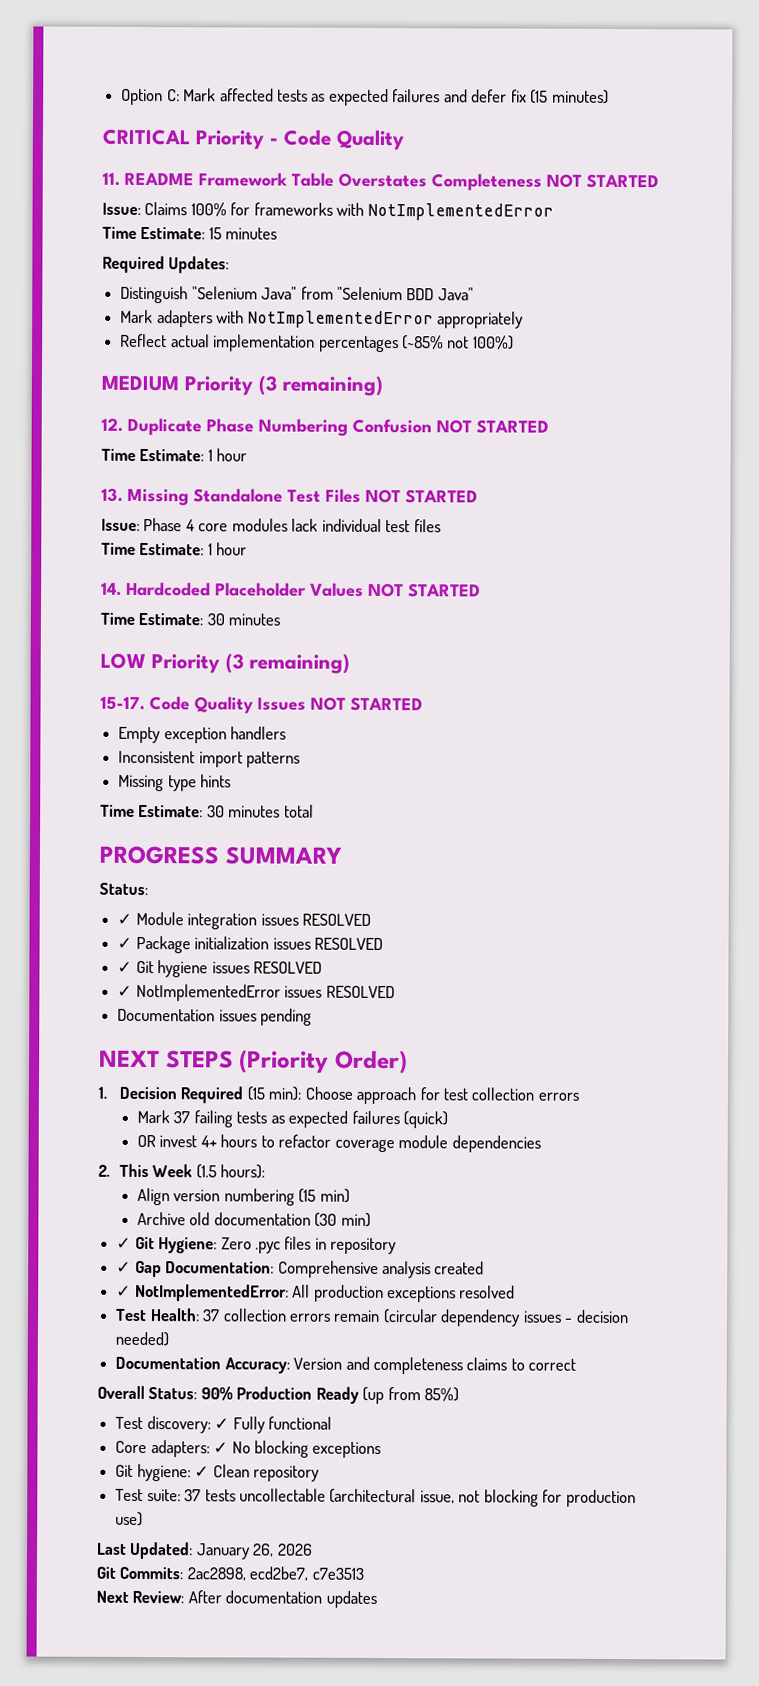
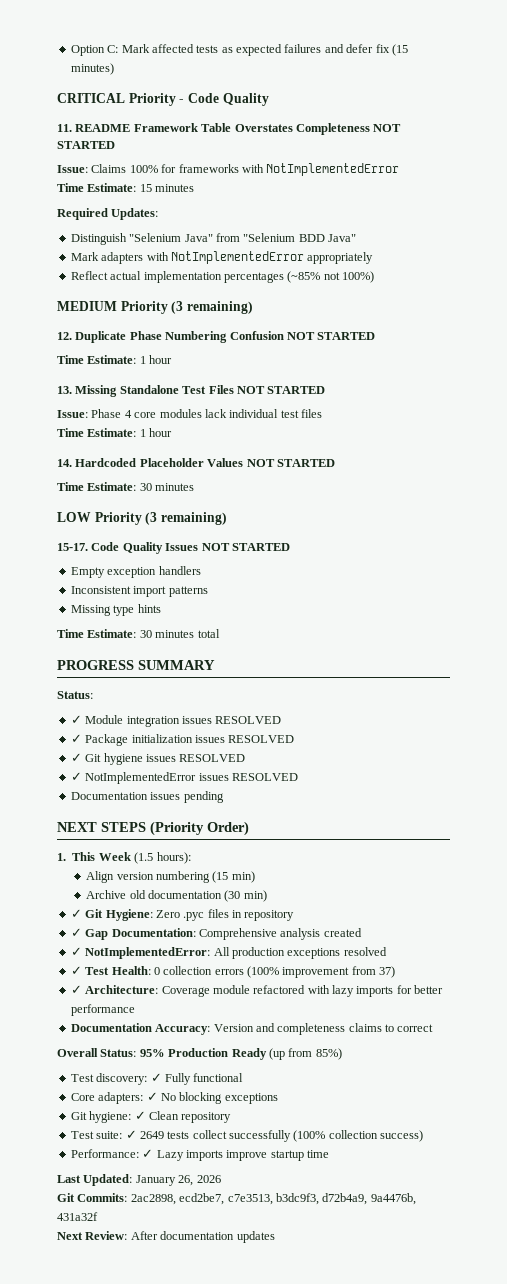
[118,1086,579,1105] [136,1109,449,1129] [136,1134,541,1153] [98,1164,110,1177] Decision Required (15 min): Choose approach for test collection errors // Mark 37 failing tests as expected failures (quick) // OR invest 4+ hours to refactor coverage module dependencies // 2. -> (66, 857) none
(516, 1292) none -> [70,966,82,975] ✓
[202,1308,629,1327] [115,1331,170,1347] 37 collection errors remain (circular dependency issues - decision needed) -> [153,966,396,978] [70,985,444,997] [70,1004,135,1016] 0 collection errors (100% improvement from 37) // ✓ Architecture: Coverage module refactored with lazy imports for better performance
[200,1386,233,1401] 90% -> [139,1049,165,1057] 95%
[184,1488,636,1508] [115,1511,144,1527] 37 tests uncollectable (architectural issue, not blocking for production use) -> [125,1130,424,1142] [70,1149,329,1161] ✓ 2649 tests collect successfully (100% collection success) // Performance: ✓ Lazy imports improve startup time
[311,1567,364,1580] c7e3513 -> [227,1193,416,1205] [57,1212,98,1221] c7e3513, b3dc9f3, d72b4a9, 9a4476b, 431a32f

